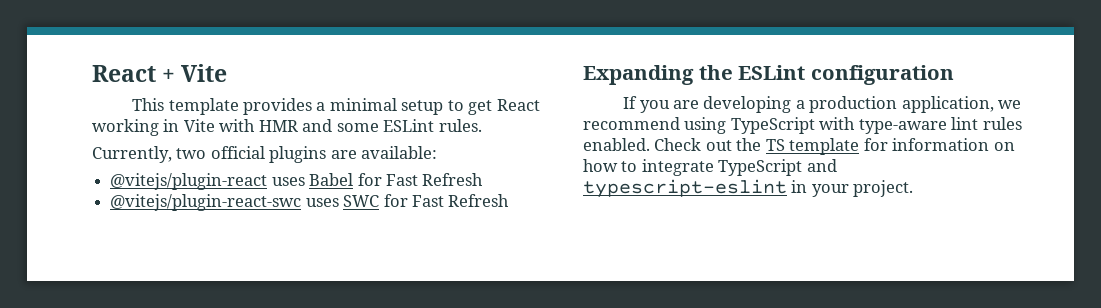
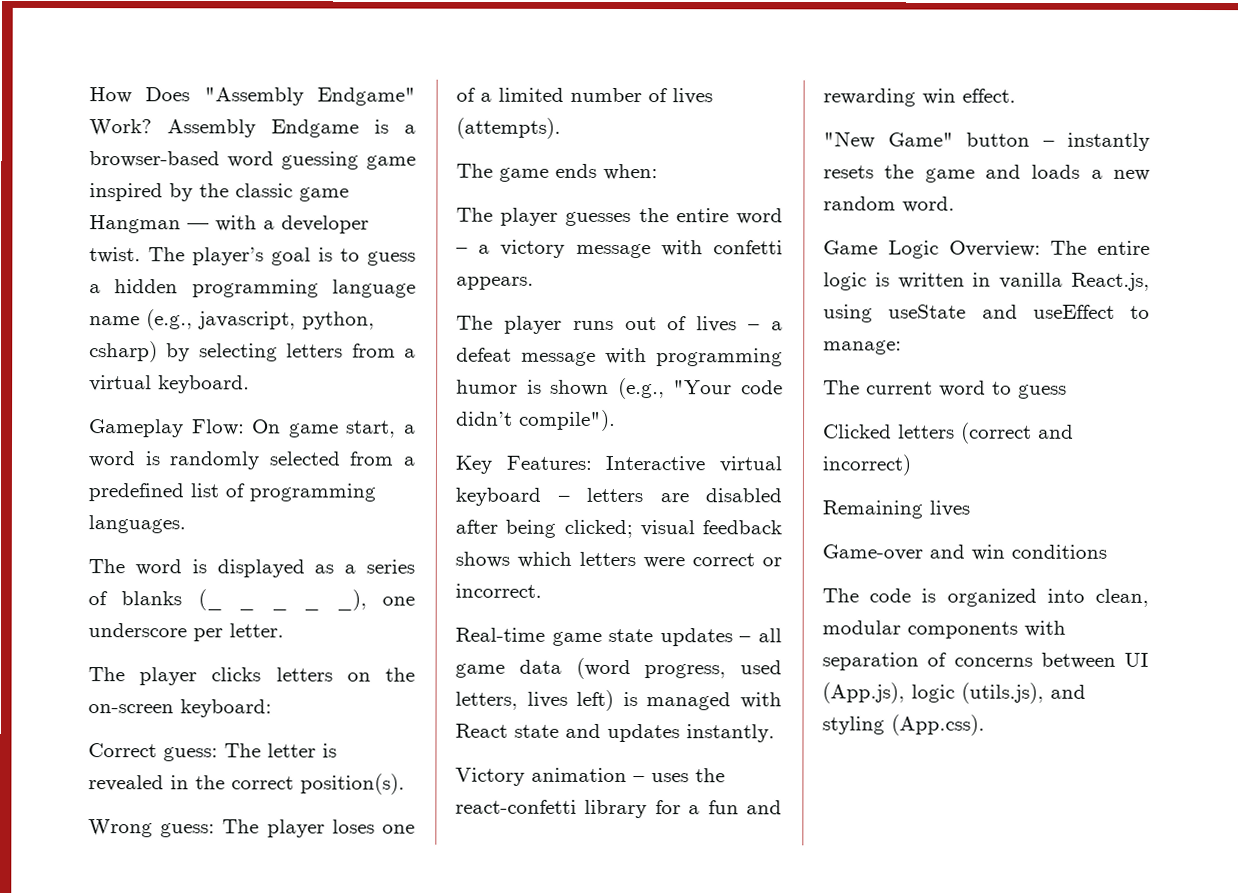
[92,64,228,82] [132,98,540,115] [92,119,482,136] [92,146,438,163] [110,173,484,190] [110,194,510,211] [583,65,954,85] [623,96,1022,113] [583,117,1022,134] [583,138,1015,155] [583,159,837,176] [583,179,914,198] React + Vite // This template provides a minimal setup to get React working in Vite with HMR and some ESLint rules. // Currently, two official plugins are available: // @vitejs/plugin-react uses Babel for Fast Refresh // @vitejs/plugin-react-swc uses SWC for Fast Refresh // Expanding the ESLint configuration // If you are developing a production application, we recommend using TypeScript with type-aware lint rules enabled. Check out the TS template for information on how to integrate TypeScript and typescript-eslint in your project. -> [89,87,416,106] [89,119,416,138] [89,151,416,170] [89,183,349,202] [89,215,369,234] [89,247,416,266] [89,279,416,298] [89,309,375,331] [89,341,416,363] [89,375,250,394] [89,419,416,438] [88,451,415,470] [88,483,376,502] [88,515,186,534] [88,559,415,578] [88,589,416,611] [88,623,284,642] [88,667,415,686] [88,699,272,718] [88,743,337,762] [88,773,405,795] [88,819,415,838] [456,87,713,105] [456,117,561,139] [456,163,658,182] [456,207,783,227] [456,239,783,259] [456,276,534,290] [456,315,783,334] [456,347,783,367] [456,377,783,400] [456,409,616,431] [455,455,782,474] [455,487,782,506] [455,519,782,539] [455,551,782,569] [455,583,542,598] [455,627,782,647] [455,657,782,680] [455,689,782,711] [455,723,775,743] [455,767,725,786] [455,799,782,819] [823,88,1016,107] [823,131,1150,151] [823,164,1150,183] [823,196,955,213] [823,240,1150,259] [823,272,1150,291] [823,304,1150,323] [823,340,902,355] [823,380,1067,399] [823,422,1074,444] [822,454,911,476] [822,500,970,519] [822,544,1107,561] [822,588,1149,607] [822,620,1066,639] [822,652,1149,671] [822,682,1086,704] [822,714,985,736] How Does "Assembly Endgame" Work? Assembly Endgame is a browser-based word guessing game inspired by the classic game Hangman — with a developer twist. The player’s goal is to guess a hidden programming language name (e.g., javascript, python, csharp) by selecting letters from a virtual keyboard. // Gameplay Flow: On game start, a word is randomly selected from a predefined list of programming languages. // The word is displayed as a series of blanks (_ _ _ _ _), one underscore per letter. // The player clicks letters on the on-screen keyboard: // Correct guess: The letter is revealed in the correct position(s). // Wrong guess: The player loses one of a limited number of lives (attempts). // The game ends when: // The player guesses the entire word – a victory message with confetti appears. // The player runs out of lives – a defeat message with programming humor is shown (e.g., "Your code didn’t compile"). // Key Features: Interactive virtual keyboard – letters are disabled after being clicked; visual feedback shows which letters were correct or incorrect. // Real-time game state updates – all game data (word progress, used letters, lives left) is managed with React state and updates instantly. // Victory animation – uses the react-confetti library for a fun and rewarding win effect. // "New Game" button – instantly resets the game and loads a new random word. // Game Logic Overview: The entire logic is written in vanilla React.js, using useState and useEffect to manage: // The current word to guess // Clicked letters (correct and incorrect) // Remaining lives // Game-over and win conditions // The code is organized into clean, modular components with separation of concerns between UI (App.js), logic (utils.js), and styling (App.css).

